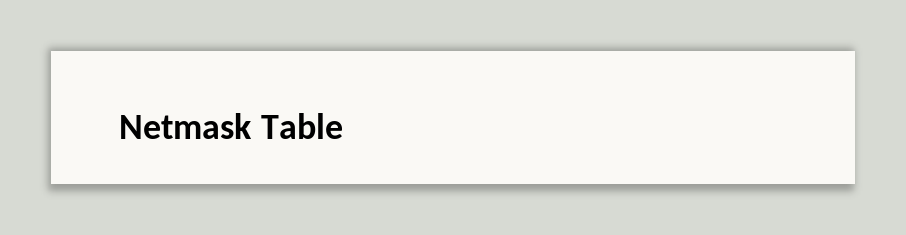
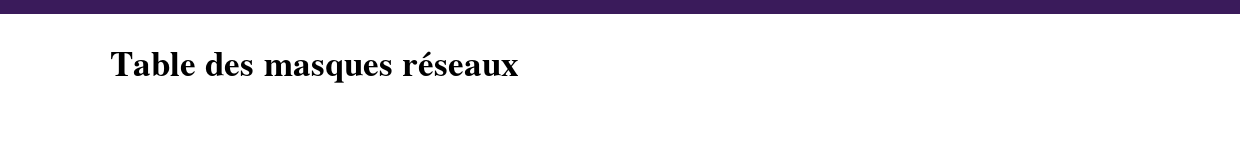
[119,113,343,139] Netmask Table -> [110,51,520,83] Table des masques réseaux

